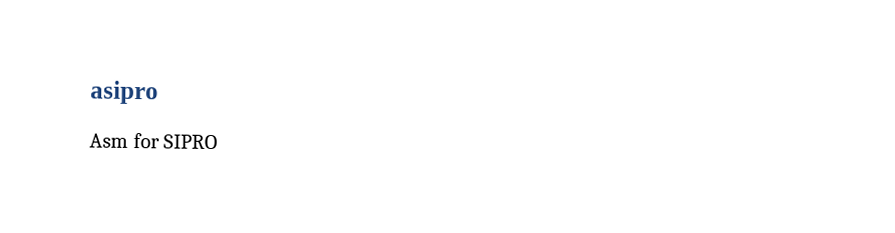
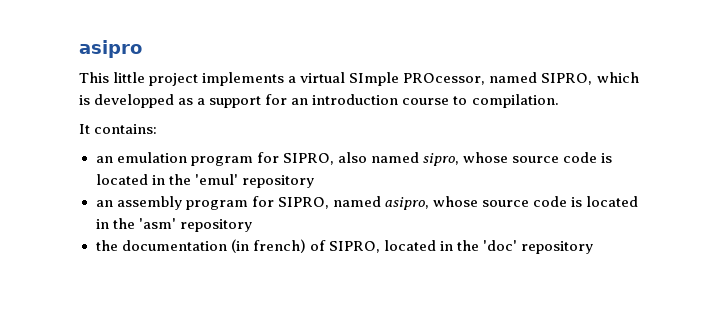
[89,132,219,150] Asm for SIPRO -> [79,72,639,86] [79,94,559,108] [79,124,158,134] [95,152,613,166] [95,174,314,188] [95,196,639,210] [95,218,252,232] [95,239,594,254] This little project implements a virtual SImple PROcessor, named SIPRO, which is developped as a support for an introduction course to compilation. // It contains: // an emulation program for SIPRO, also named sipro, whose source code is located in the 'emul' repository // an assembly program for SIPRO, named asipro, whose source code is located in the 'asm' repository // the documentation (in french) of SIPRO, located in the 'doc' repository

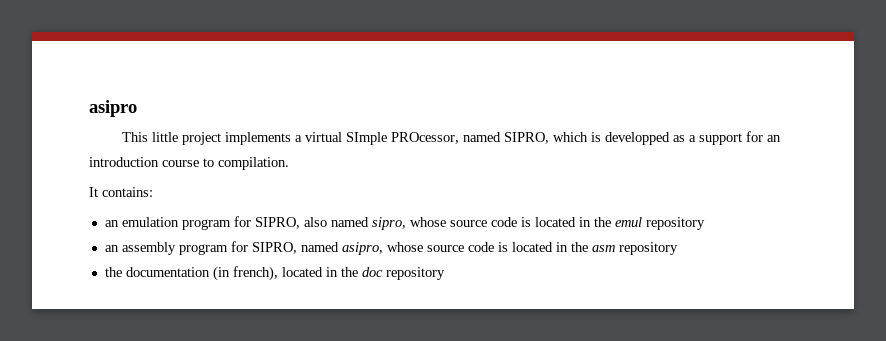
[194,174,238,185] 'emul' -> [614,217,642,227] emul
[138,218,176,229] 'asm' -> [591,245,615,252] asm
[252,239,517,253] french) of SIPRO, located in the 'doc' -> [232,266,383,281] french), located in the doc

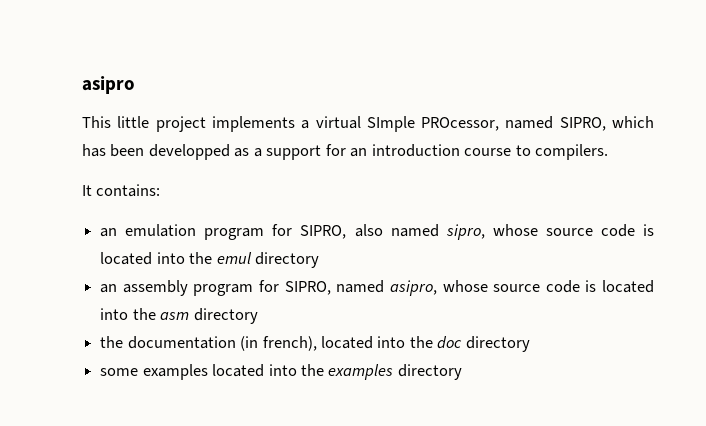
[591,132,602,142] is -> [82,144,145,157] has been
[218,157,289,170] compilation. -> [535,144,609,160] compilers.
[578,217,591,227] in -> [156,252,185,264] into
[645,217,705,230] repository -> [254,252,319,268] directory
[555,242,568,252] in -> [100,308,129,320] into
[618,242,678,255] repository -> [193,308,258,324] directory
[325,267,338,277] in -> [377,336,406,348] into
[385,267,445,280] repository -> [465,336,530,352] [100,364,462,380] directory // some examples located into the examples directory

